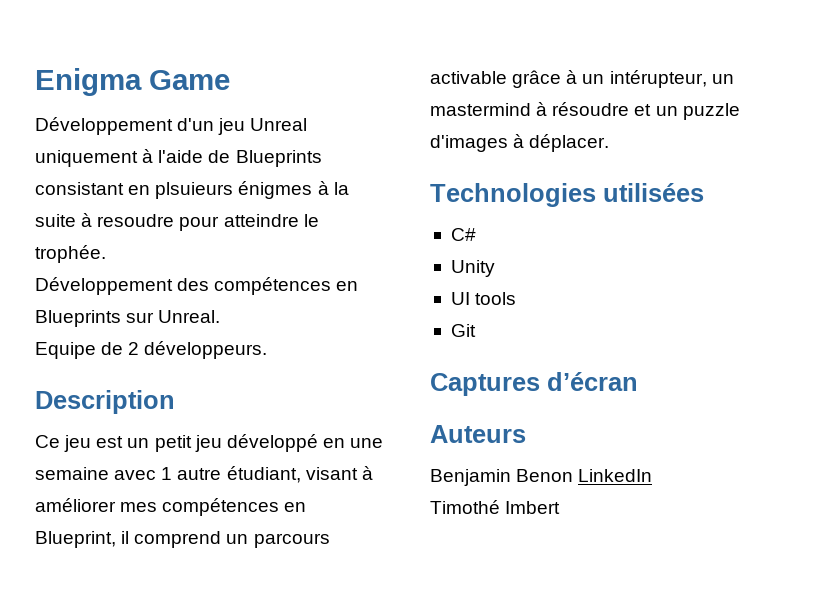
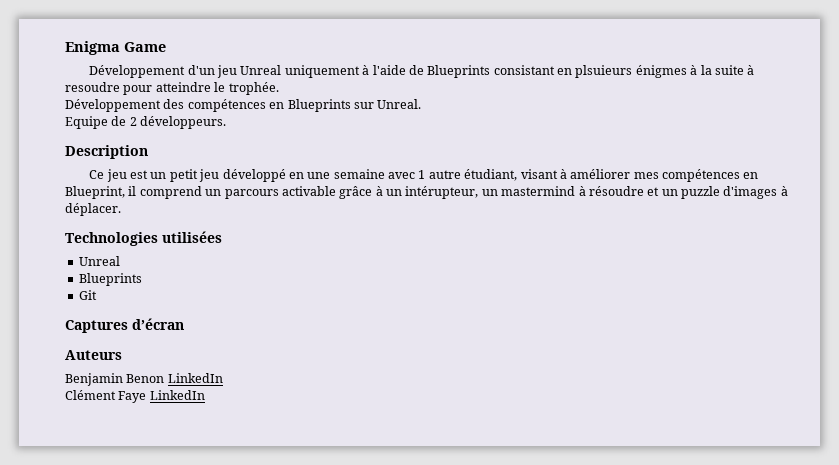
[450,228,476,241] [450,260,495,277] [450,292,517,305] C# // Unity // UI tools -> [78,256,120,266] [78,273,142,286] Unreal // Blueprints
[430,500,561,514] Timothé Imbert -> [65,390,205,403] Clément Faye LinkedIn

